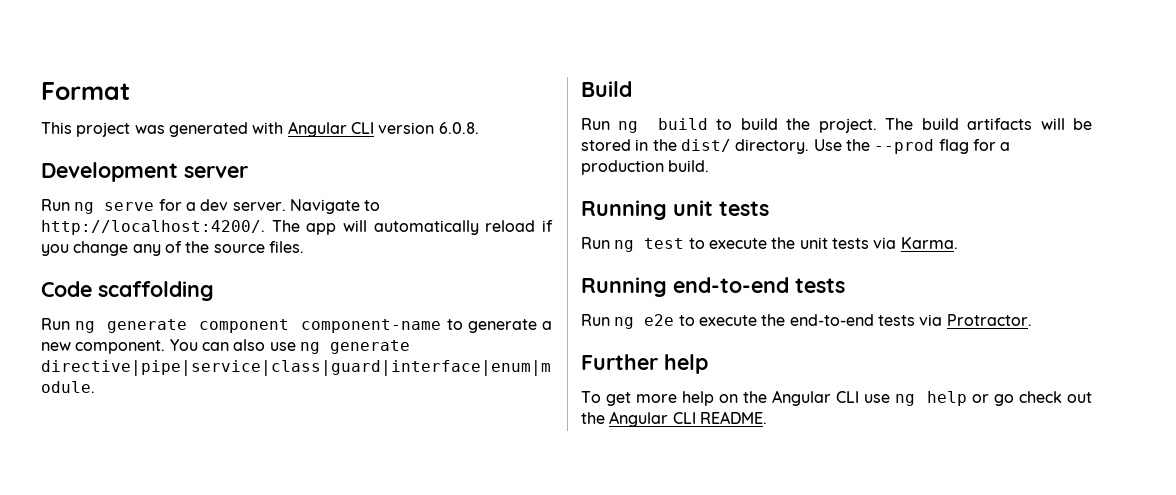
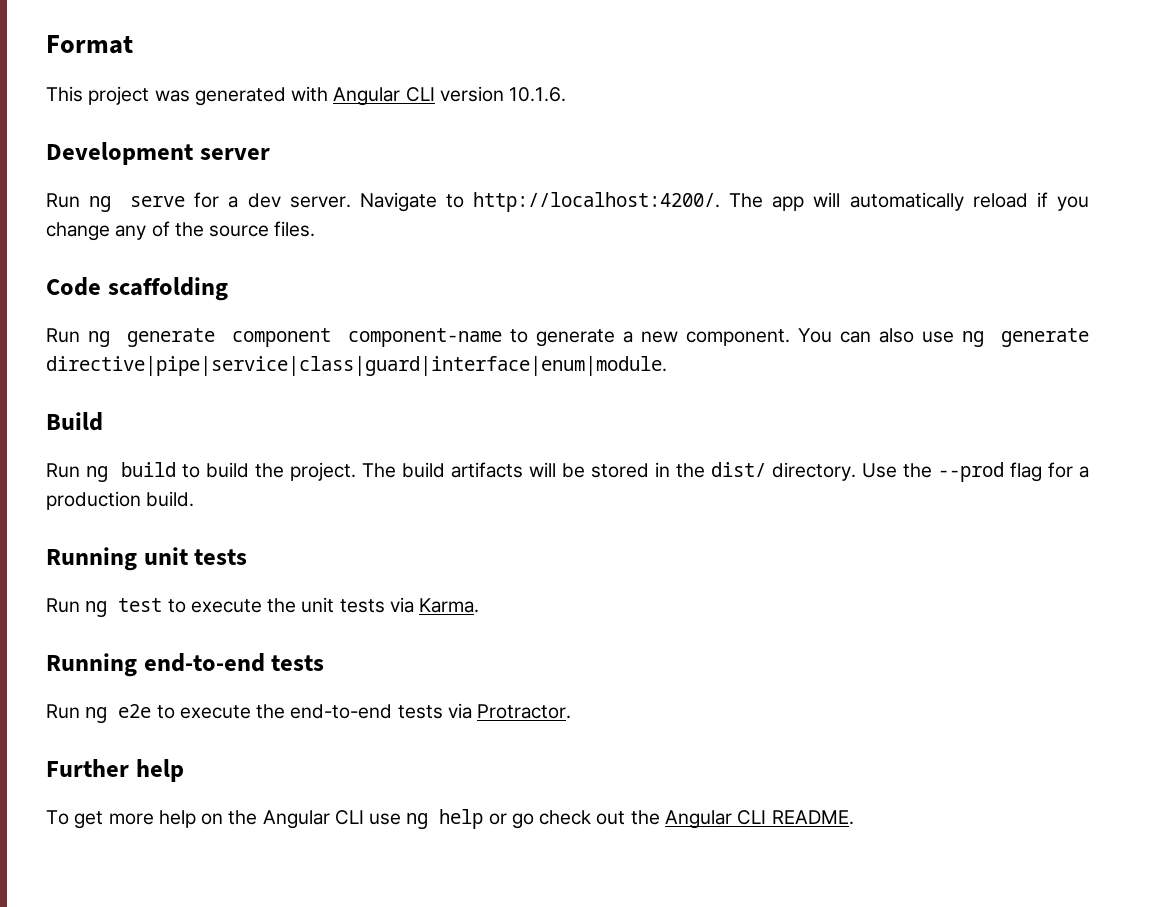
[438,122,479,134] 6.0.8. -> [509,87,567,102] 10.1.6.

